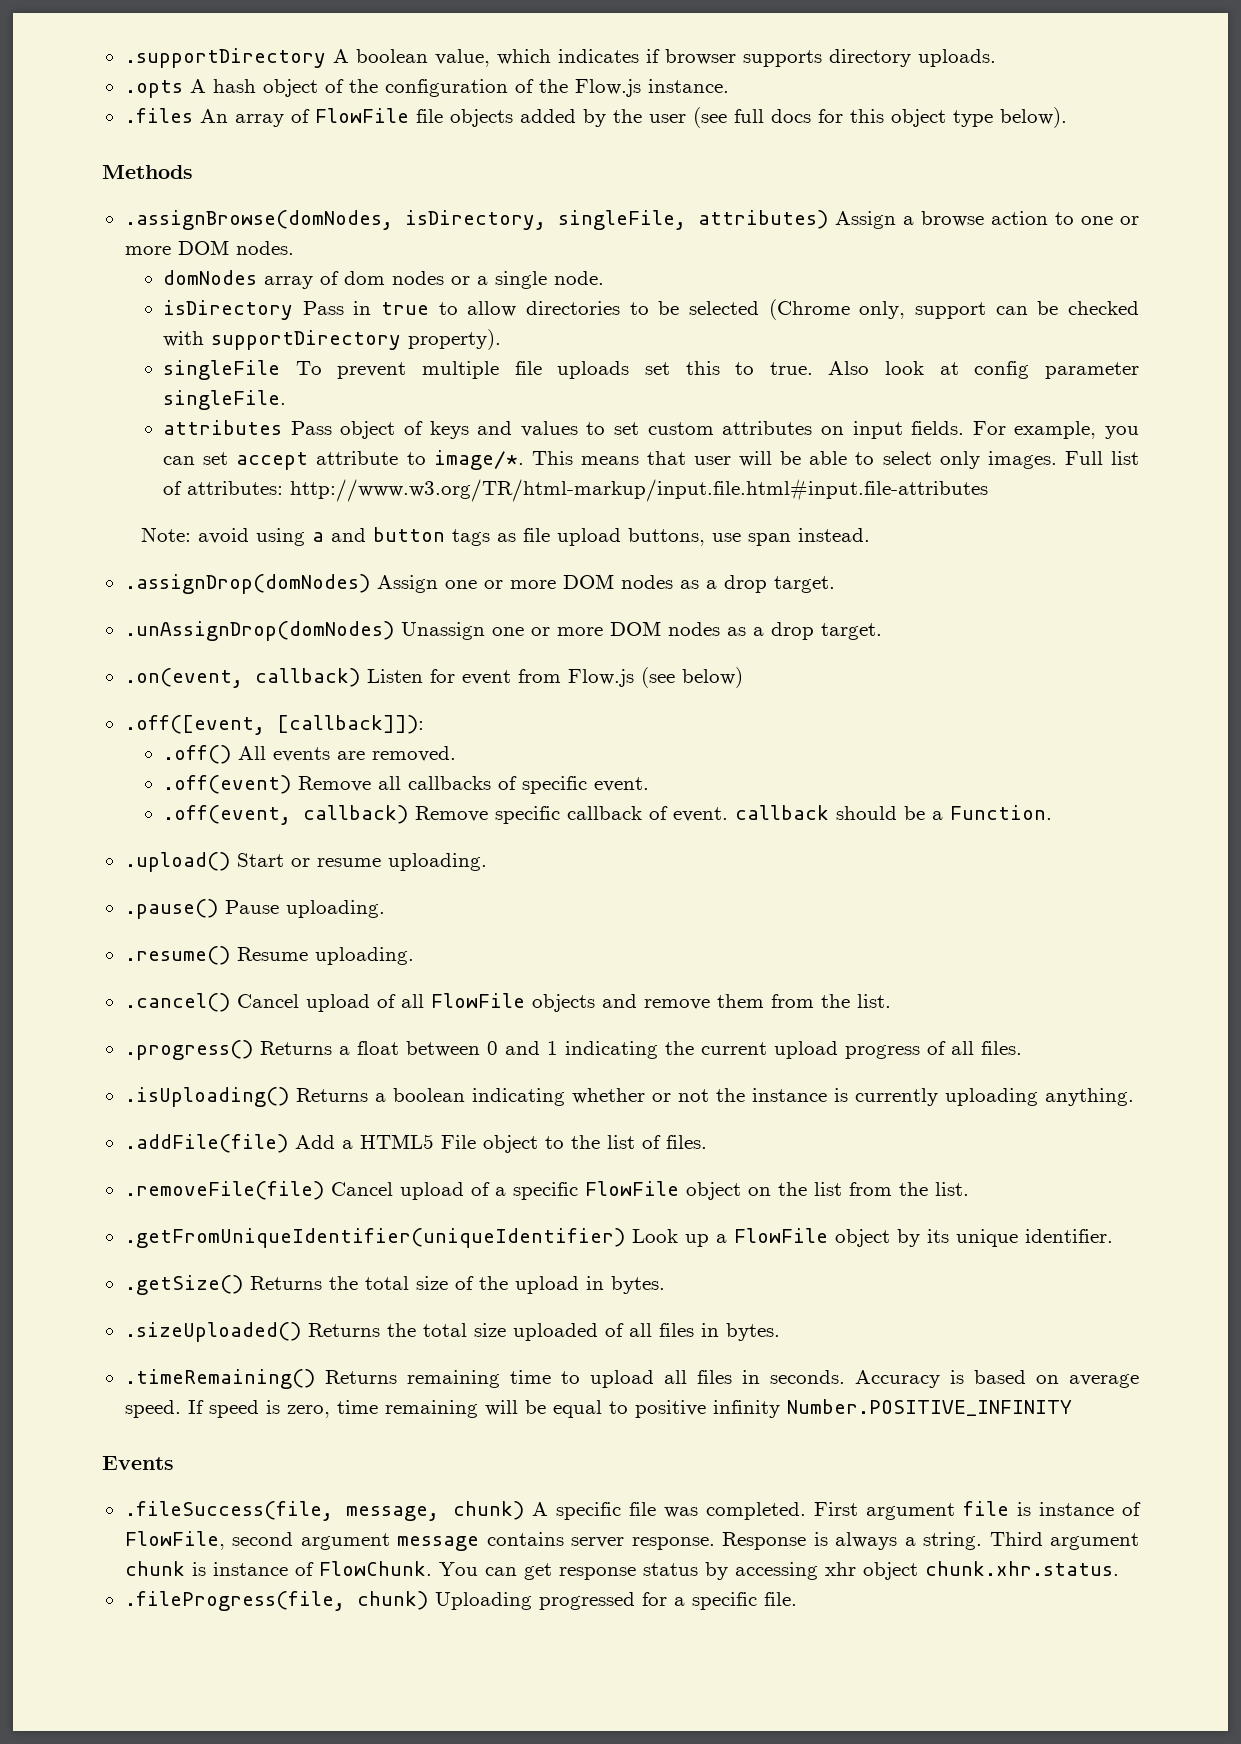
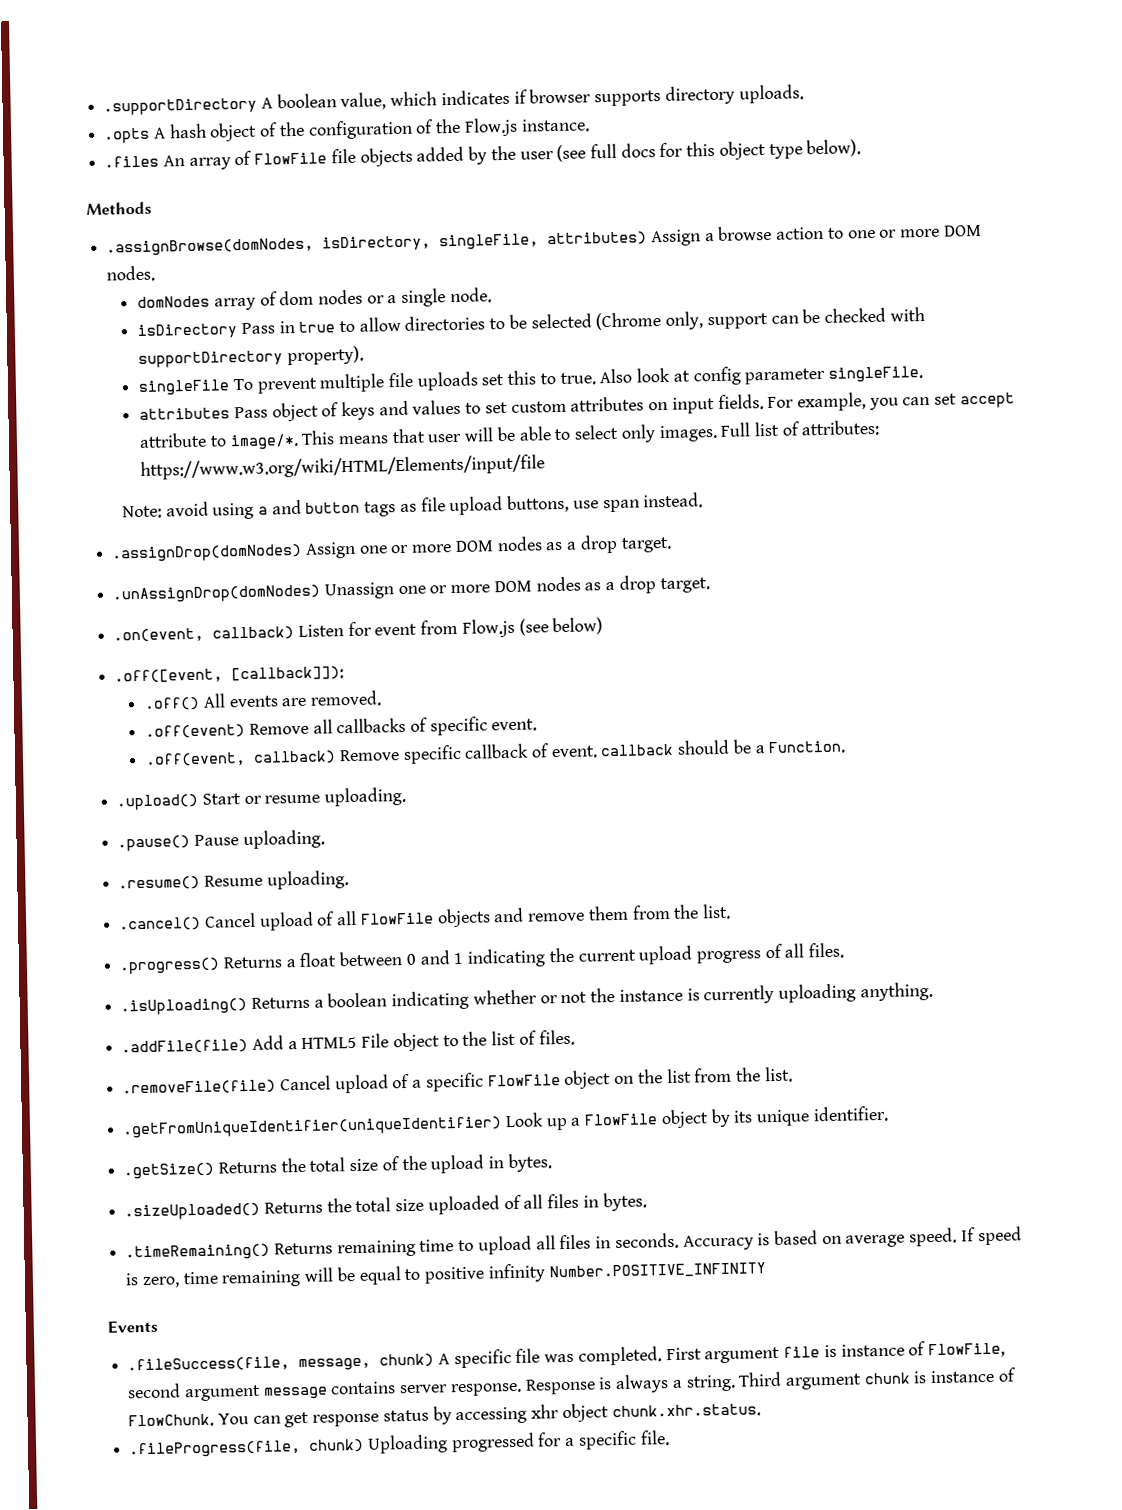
[290,478,989,502] http://www.w3.org/TR/html-markup/input.file.html#input.file-attributes -> [140,454,546,480] https://www.w3.org/wiki/HTML/Elements/input/file

